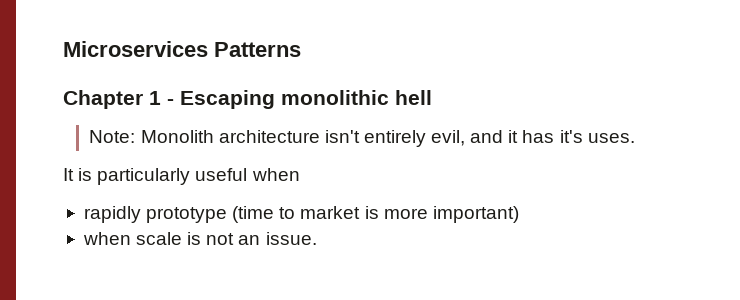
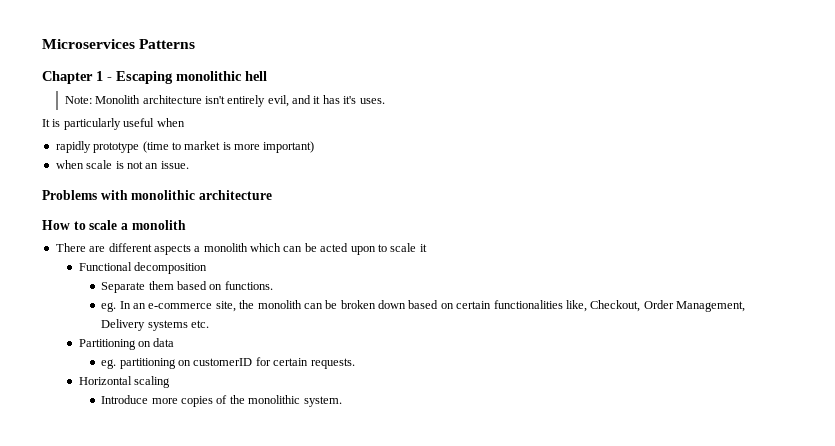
(317, 238) none -> [42,190,272,200] [42,220,186,230] [55,243,427,255] [78,262,207,274] [101,281,273,293] [101,300,746,312] [101,319,210,331] [78,338,175,350] [101,357,355,369] [78,376,170,388] [101,395,342,407] // Problems with monolithic architecture // How to scale a monolith // There are different aspects a monolith which can be acted upon to scale it // Functional decomposition // Separate them based on functions. // eg. In an e-commerce site, the monolith can be broken down based on certain functionalities like, Checkout, Order Management, Delivery systems etc. // Partitioning on data // eg. partitioning on customerID for certain requests. // Horizontal scaling // Introduce more copies of the monolithic system.

